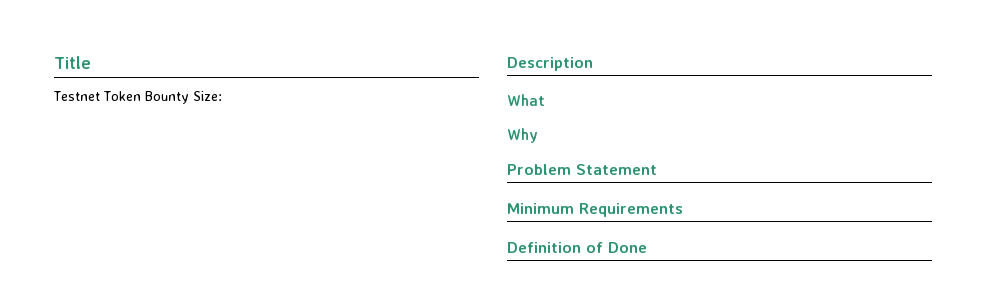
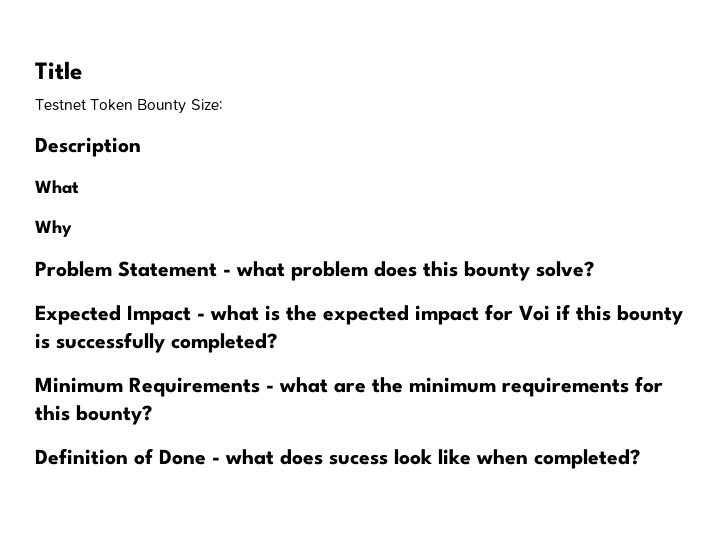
[507,203,683,217] [507,242,647,253] // Minimum Requirements // Definition of Done -> [223,261,594,281] [35,304,683,325] [35,332,277,353] [35,376,663,397] [35,405,152,425] [35,448,640,469] - what problem does this bounty solve? // Expected Impact - what is the expected impact for Voi if this bounty is successfully completed? // Minimum Requirements - what are the minimum requirements for this bounty? // Definition of Done - what does sucess look like when completed?

